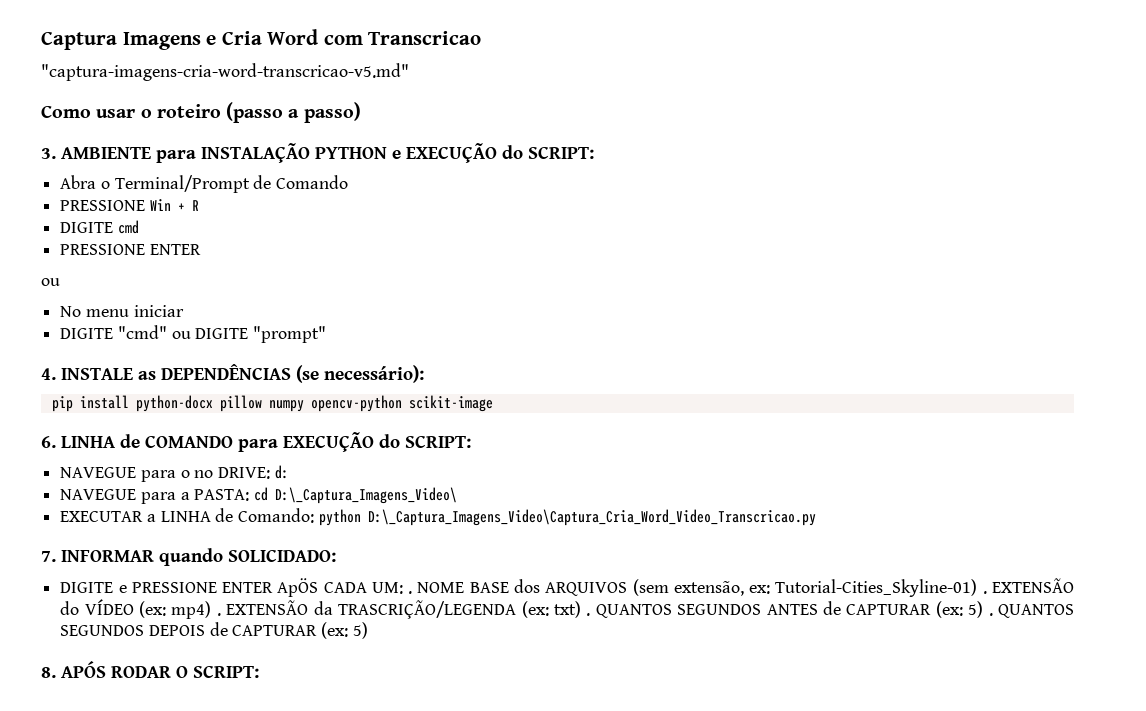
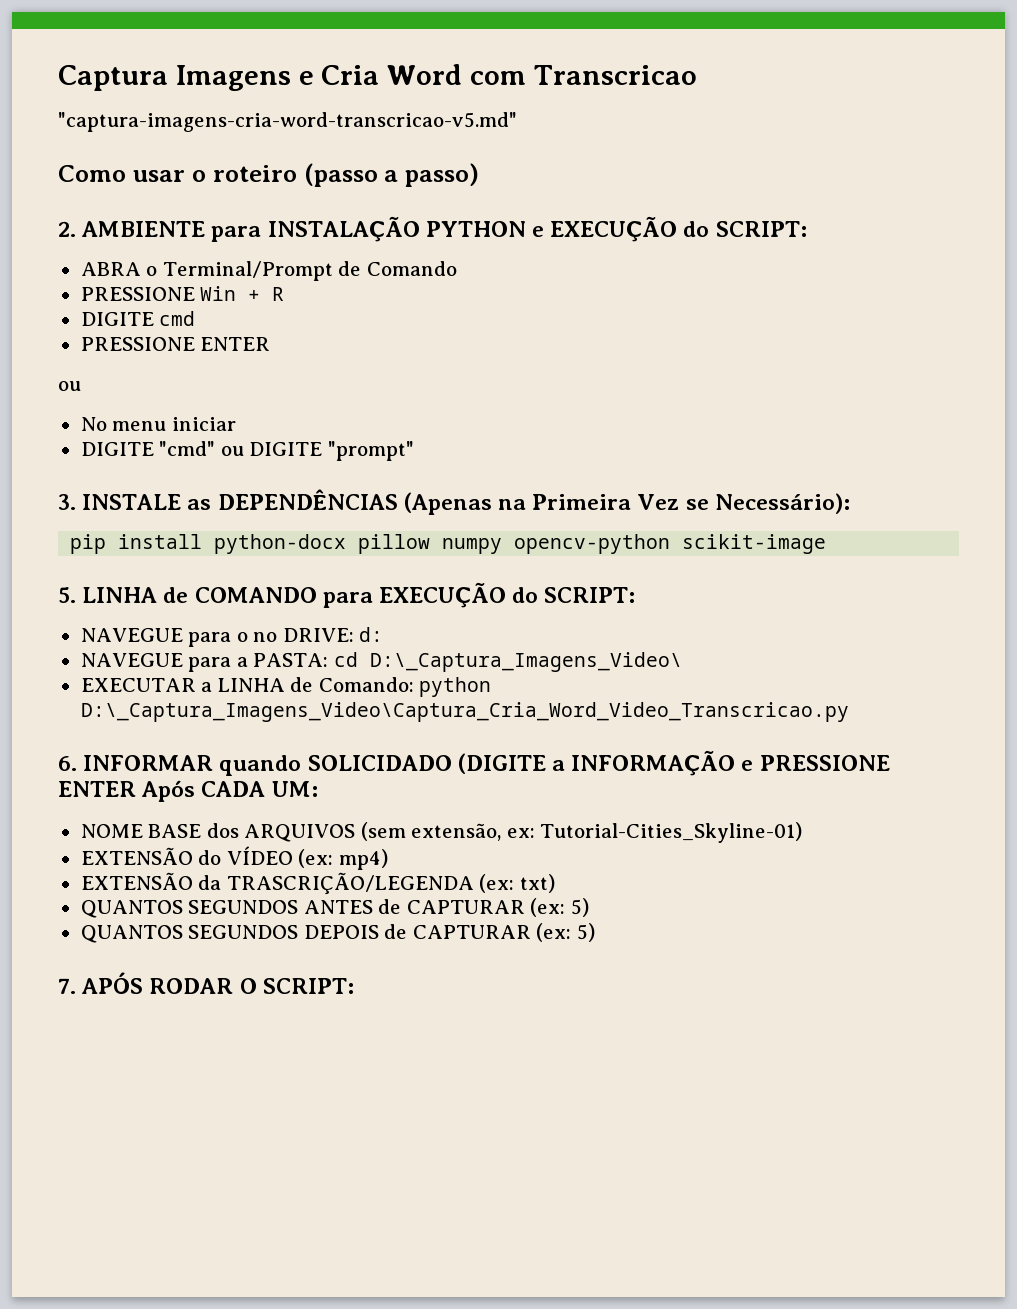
[41,148,56,159] 3. -> [58,221,76,237] 2.
[60,175,97,189] Abra -> [80,262,141,276] ABRA
[41,368,56,380] 4. -> [58,494,76,510] 3.
[296,365,424,383] (se necessário): -> [403,492,850,515] (Apenas na Primeira Vez se Necessário):
[41,436,56,448] 6. -> [58,587,76,603] 5.
[41,551,56,562] 7. -> [58,756,77,771] 6.
[228,549,336,562] [60,582,114,593] SOLICIDADO: // DIGITE -> [307,750,736,776] SOLICIDADO (DIGITE a INFORMAÇÃO
[277,578,319,597] ApÖS -> [141,780,196,802] Após
[408,591,413,594] . -> (318, 789) //
[982,591,987,594] . -> (803, 832) //
[216,613,221,616] . -> (388, 859) //
[586,613,591,616] . -> (555, 883) //
[988,613,993,616] . -> (589, 907) //
[41,667,56,678] 8. -> [58,978,76,994] 7.

